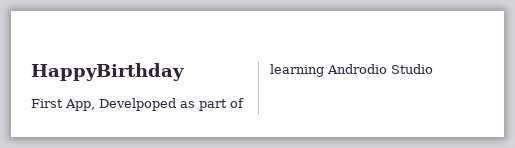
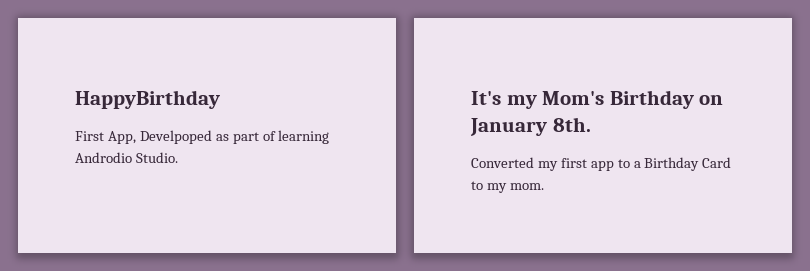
[391,64,433,74] Studio -> [135,152,178,163] [471,90,724,109] [470,117,591,136] [471,157,732,171] [471,181,544,193] Studio. // It's my Mom's Birthday on January 8th. // Converted my first app to a Birthday Card to my mom.

